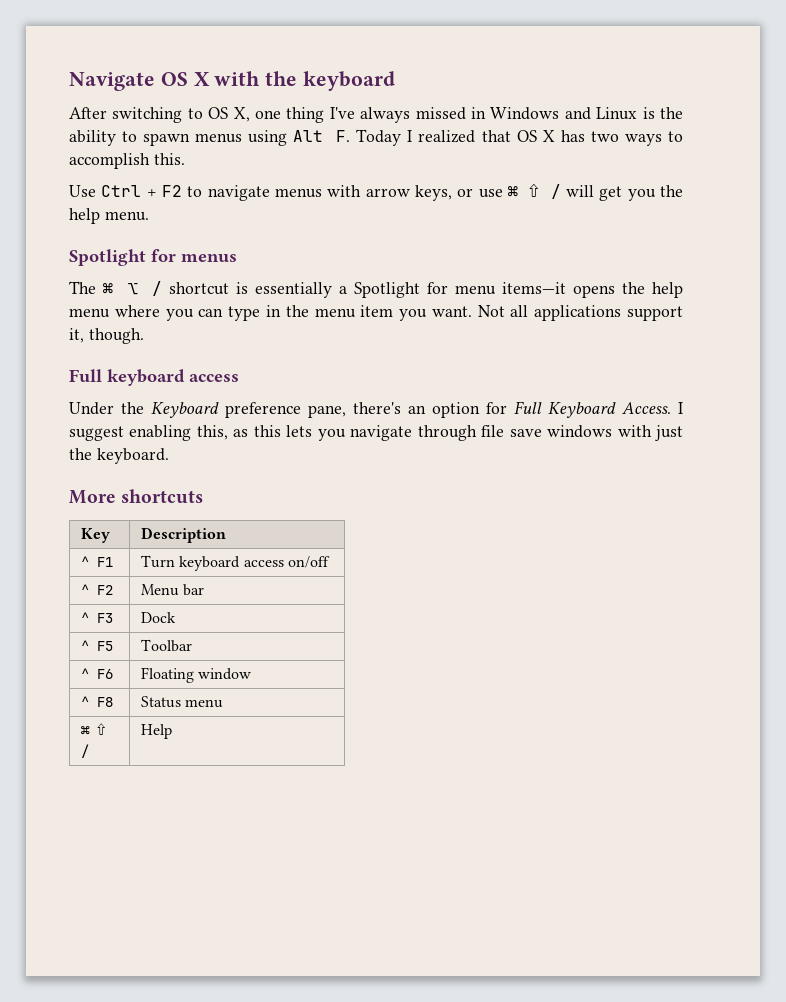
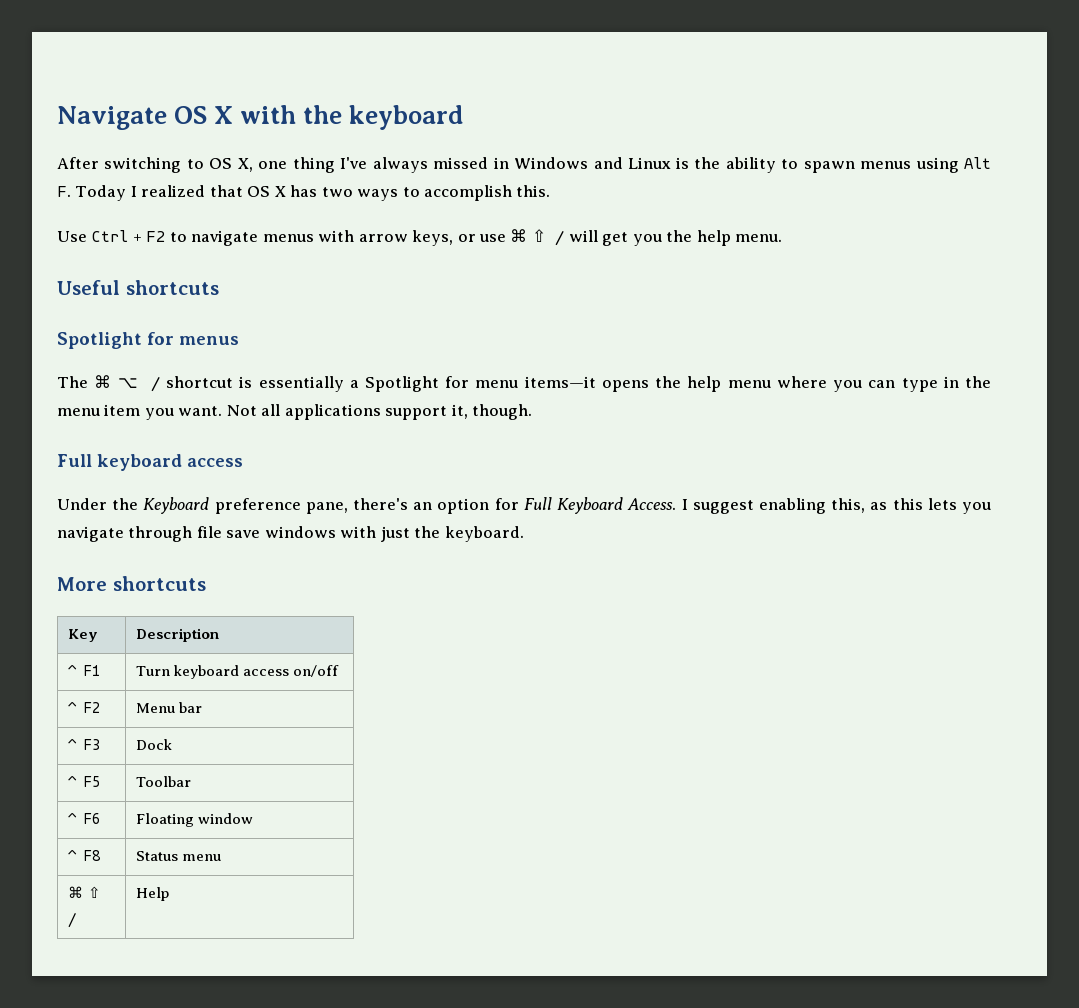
(149, 216) none -> [57,280,219,295] // Useful shortcuts

